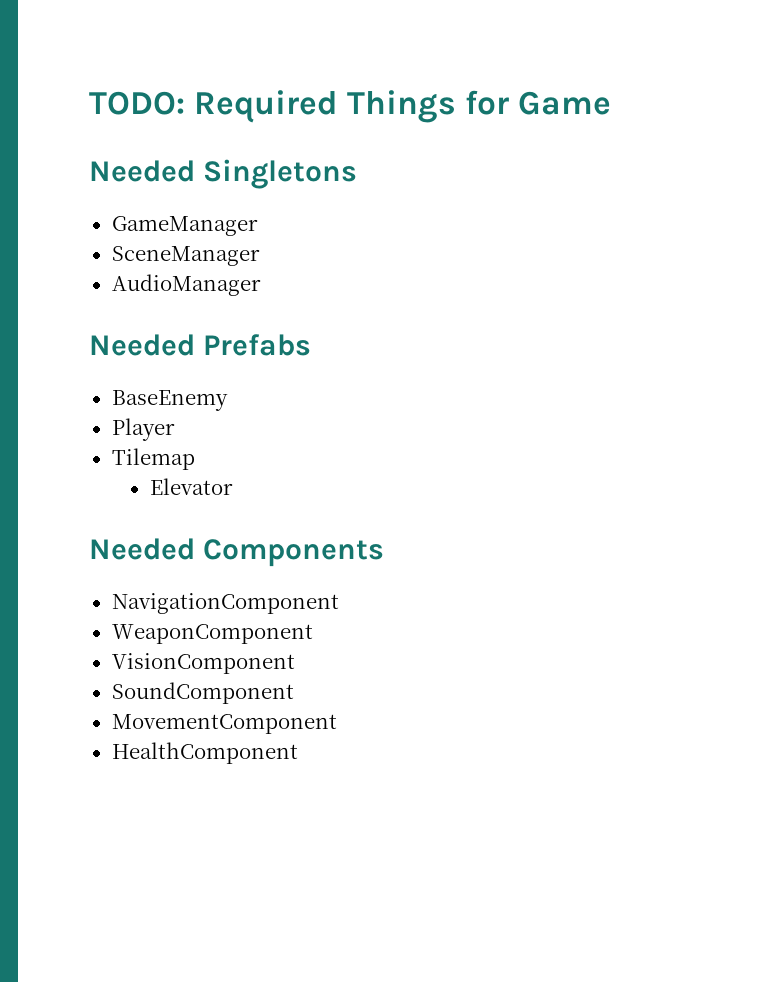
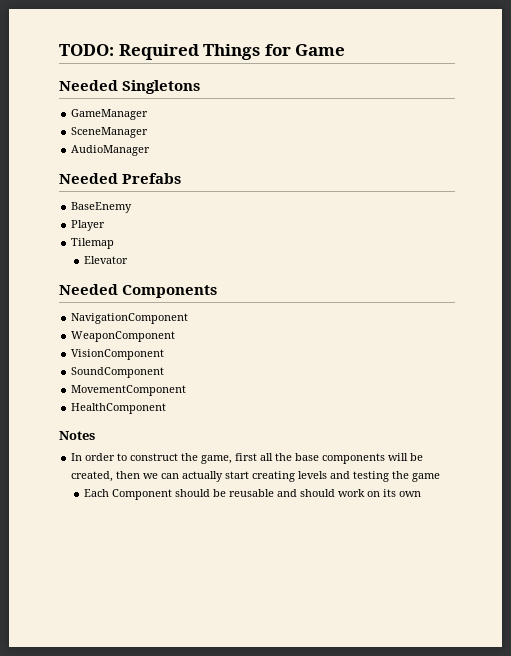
(298, 753) none -> [59,431,95,440] [71,453,424,464] [71,471,441,482] [83,489,421,500] // Notes // In order to construct the game, first all the base components will be created, then we can actually start creating levels and testing the game // Each Component should be reusable and should work on its own

